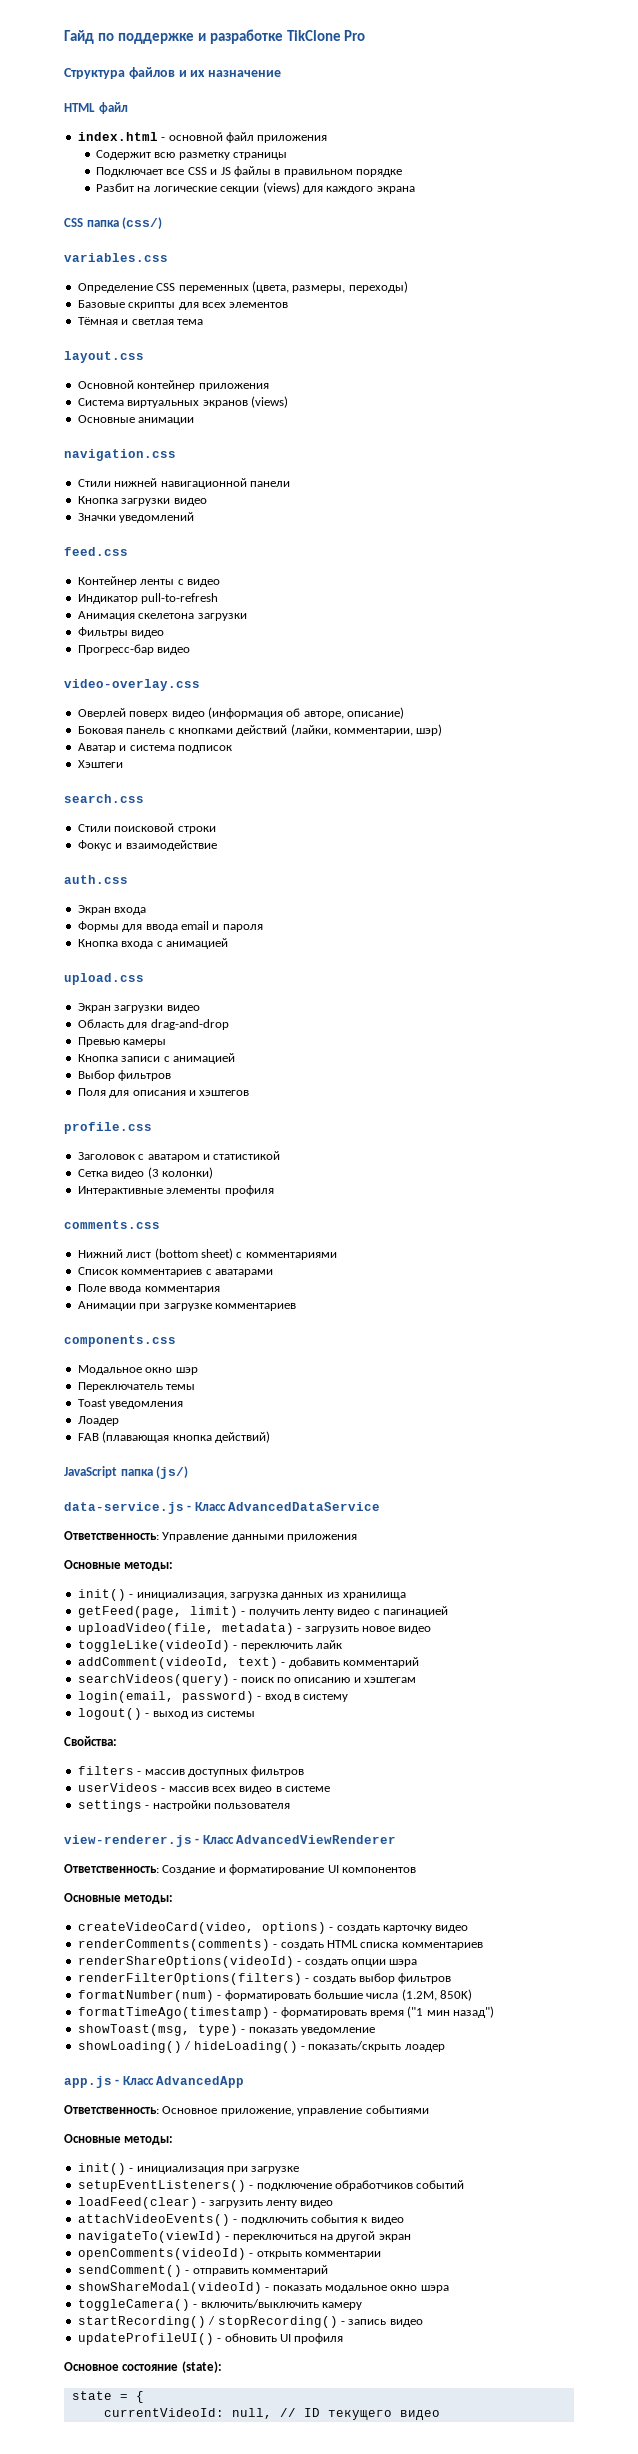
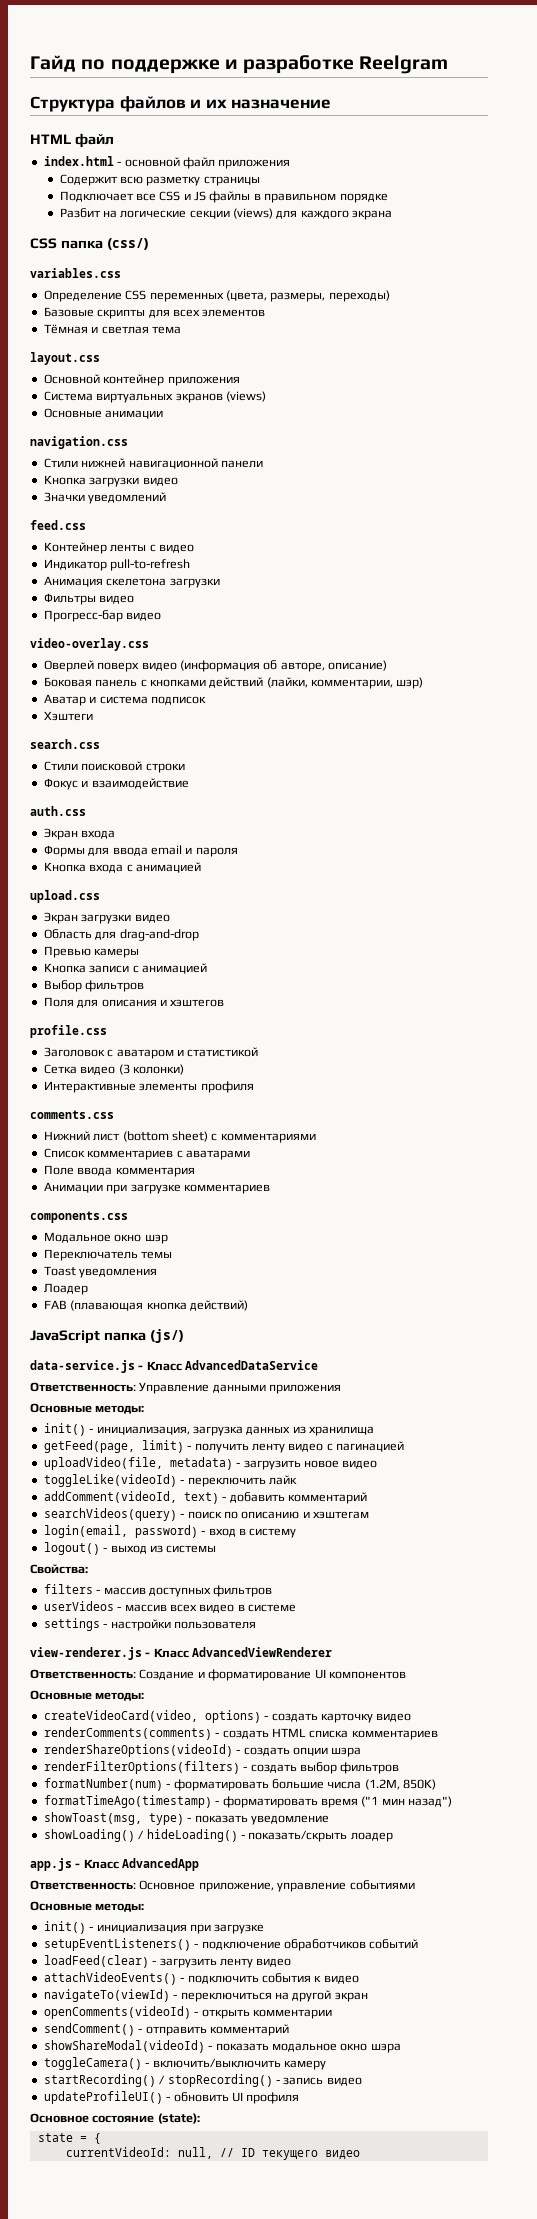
[286,30,366,41] TikClone Pro -> [359,55,449,74] Reelgram

